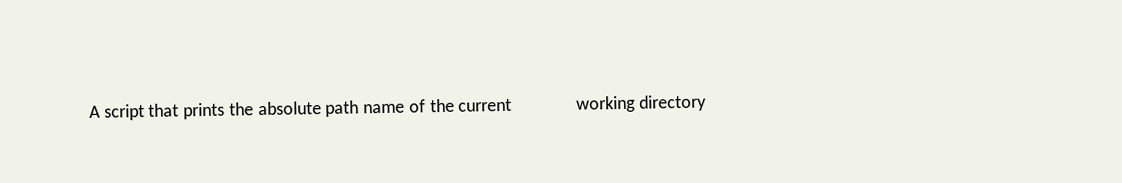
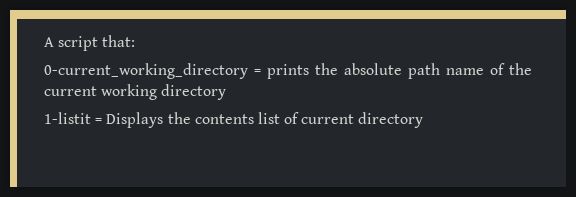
[148,103,180,117] that -> [102,35,136,47] [44,63,261,79] that: // 0-current_working_directory =
(707, 103) none -> [44,112,424,128] // 1-listit = Displays the contents list of current directory

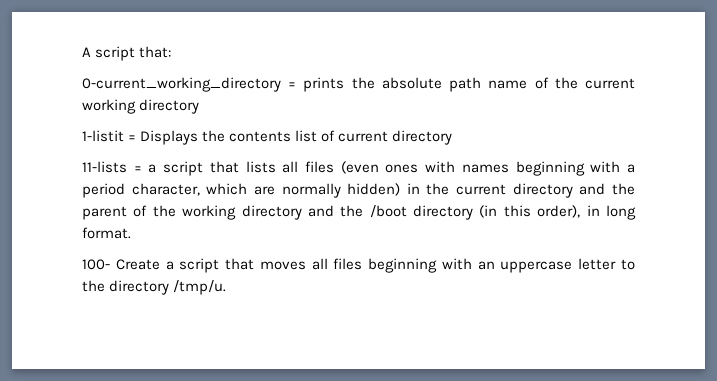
(424, 120) none -> [82,161,636,176] [82,183,635,198] [82,205,636,220] [82,227,131,239] [82,258,635,273] [82,280,227,295] // 11-lists = a script that lists all files (even ones with names beginning with a period character, which are normally hidden) in the current directory and the parent of the working directory and the /boot directory (in this order), in long format. // 100- Create a script that moves all files beginning with an uppercase letter to the directory /tmp/u.

